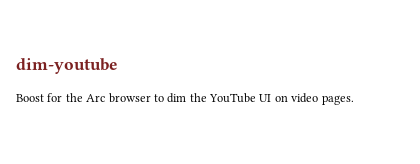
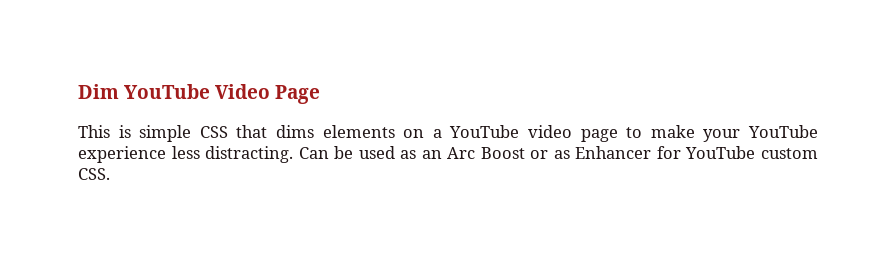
[16,58,118,74] [16,93,354,105] dim-youtube // Boost for the Arc browser to dim the YouTube UI on video pages. -> [78,84,321,104] [78,125,819,142] [78,146,819,163] [78,168,110,180] Dim YouTube Video Page // This is simple CSS that dims elements on a YouTube video page to make your YouTube experience less distracting. Can be used as an Arc Boost or as Enhancer for YouTube custom CSS.

